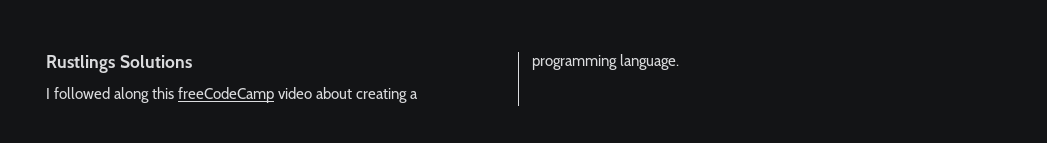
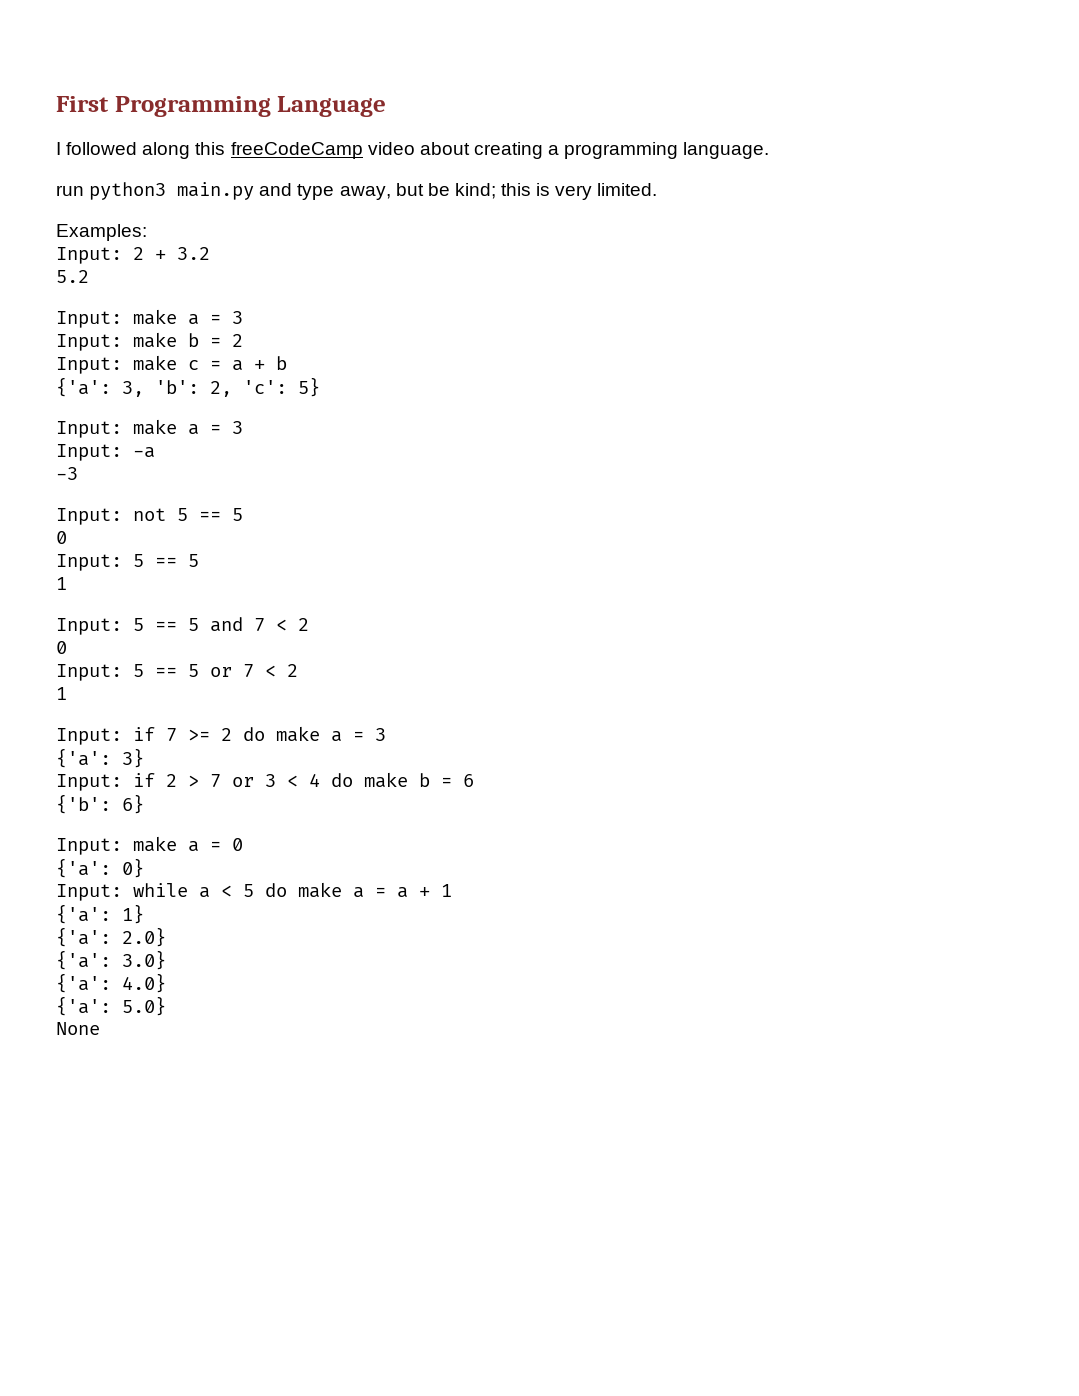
[46,55,192,73] Rustlings Solutions -> [56,96,387,117] First Programming Language
(680, 62) none -> [56,182,658,200] [56,224,147,241] [56,247,210,264] [56,270,89,283] [56,309,243,328] [56,332,243,351] [56,355,287,374] [56,377,320,397] [56,419,243,438] [56,444,155,461] [56,467,78,480] [56,508,243,525] [56,531,67,544] [56,554,199,571] [56,577,67,590] [56,617,309,635] [56,641,67,654] [56,664,298,681] [56,687,67,700] [56,726,386,745] [56,748,144,768] [56,772,474,791] [56,794,144,814] [56,836,243,855] [56,858,144,878] [56,882,452,901] [56,904,144,924] [56,927,166,947] [56,950,166,970] [56,973,166,993] [56,996,166,1016] [56,1022,100,1035] // run python3 main.py and type away, but be kind; this is very limited. // Examples: // Input: 2 + 3.2 // 5.2 // Input: make a = 3 // Input: make b = 2 // Input: make c = a + b // {'a': 3, 'b': 2, 'c': 5} // Input: make a = 3 // Input: -a // -3 // Input: not 5 == 5 // 0 // Input: 5 == 5 // 1 // Input: 5 == 5 and 7 < 2 // 0 // Input: 5 == 5 or 7 < 2 // 1 // Input: if 7 >= 2 do make a = 3 // {'a': 3} // Input: if 2 > 7 or 3 < 4 do make b = 6 // {'b': 6} // Input: make a = 0 // {'a': 0} // Input: while a < 5 do make a = a + 1 // {'a': 1} // {'a': 2.0} // {'a': 3.0} // {'a': 4.0} // {'a': 5.0} // None

